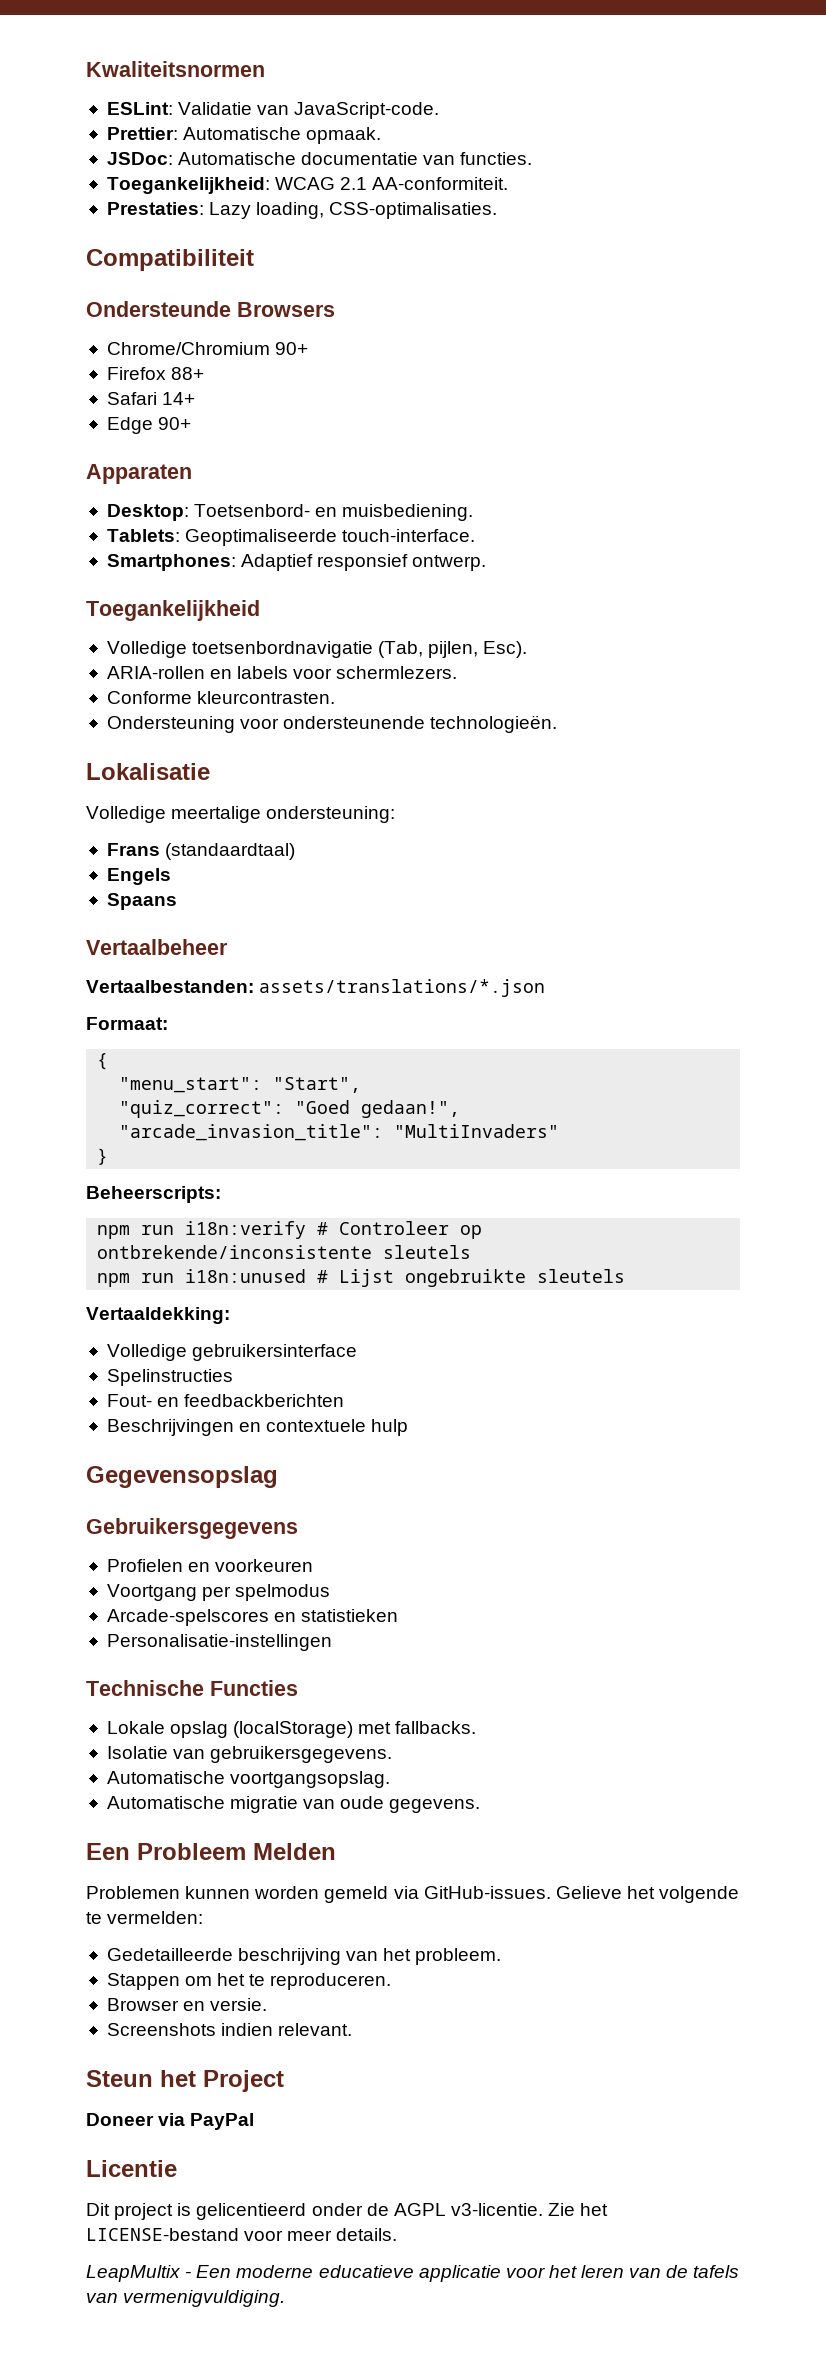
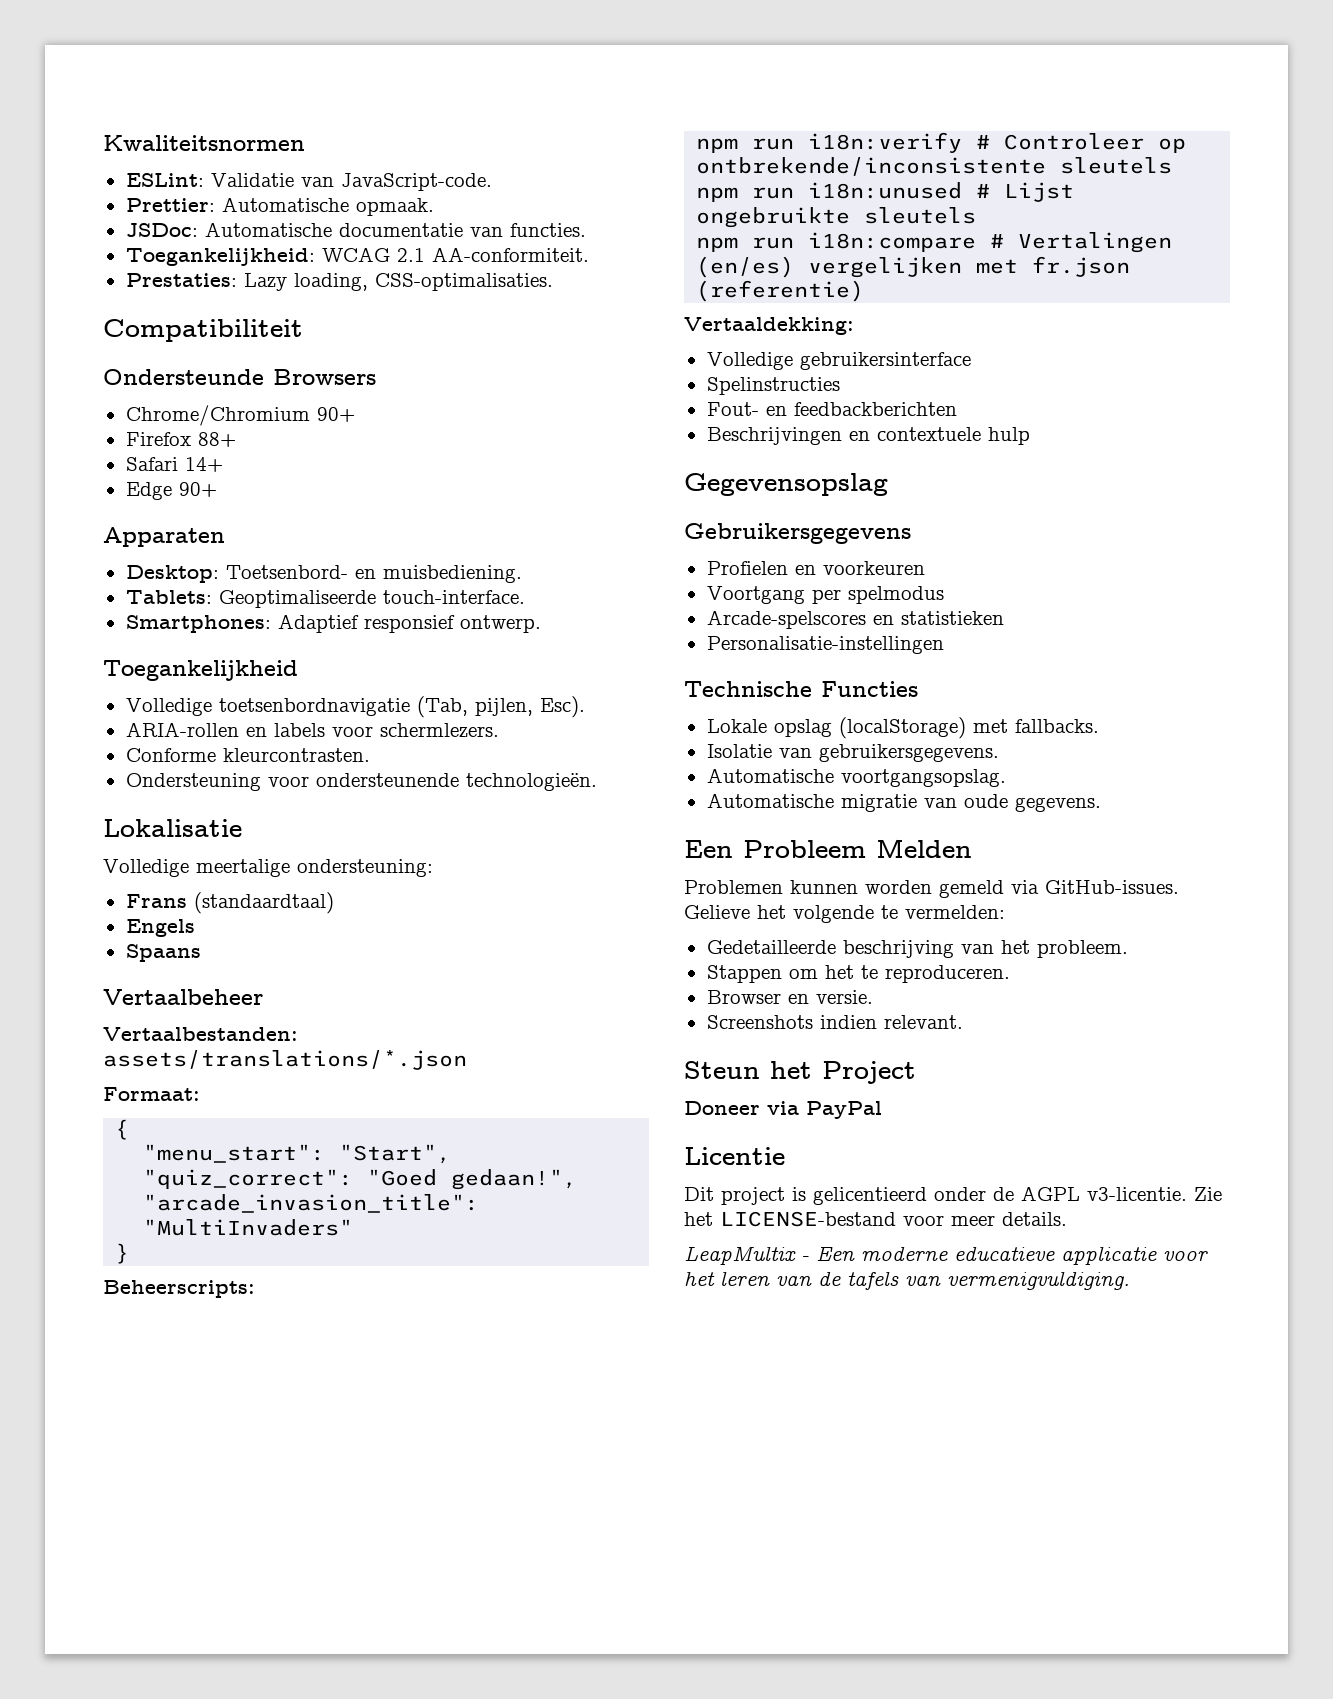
(626, 1276) none -> [696,232,1173,253] [696,256,1131,278] [696,280,865,302] // npm run i18n:compare # Vertalingen (en/es) vergelijken met fr.json (referentie)

